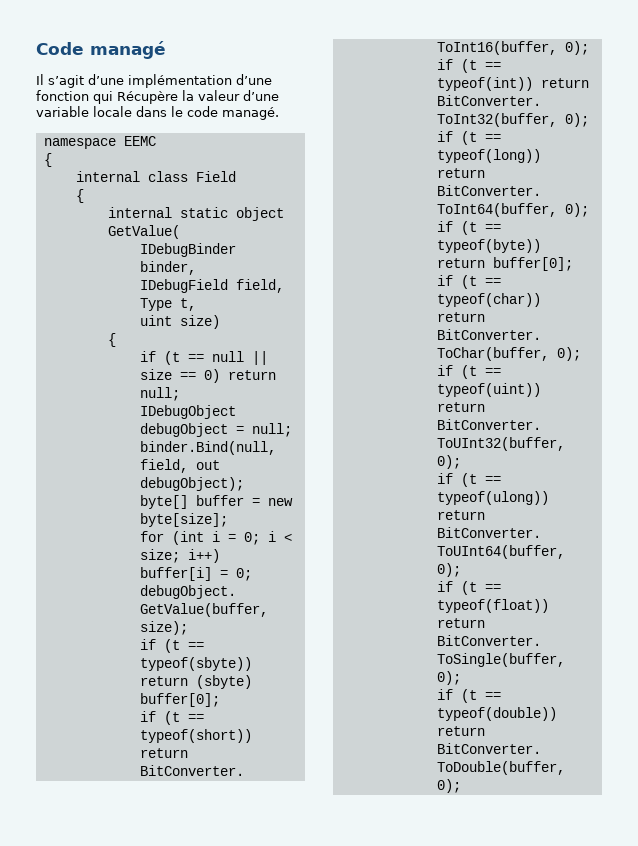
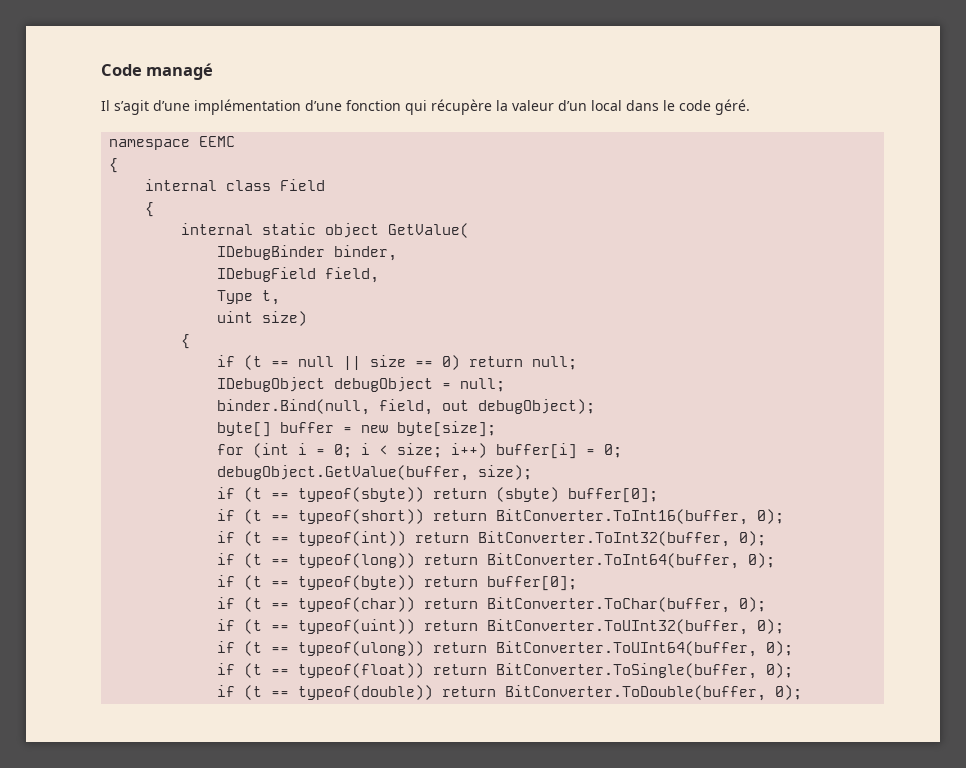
[117,91,178,104] Récupère -> [431,99,492,115] récupère
[243,90,279,101] [36,106,132,117] d’une variable locale -> [558,100,622,111] d’un local
[222,107,279,120] managé. -> [715,99,750,115] géré.

